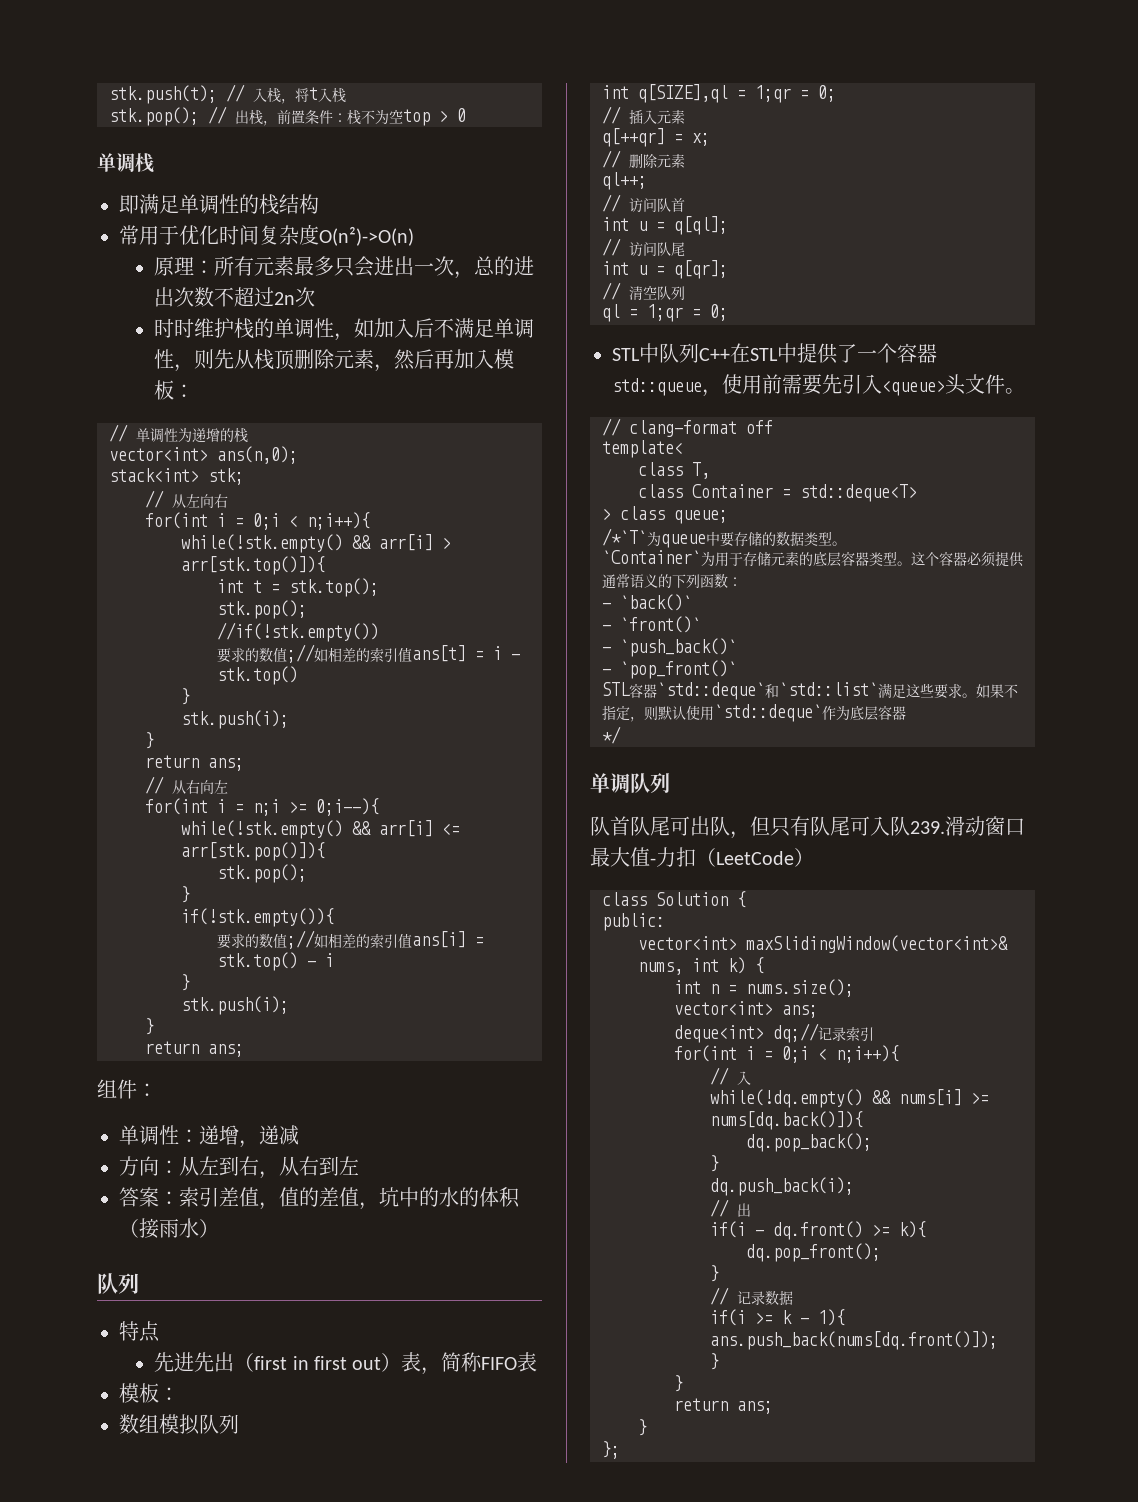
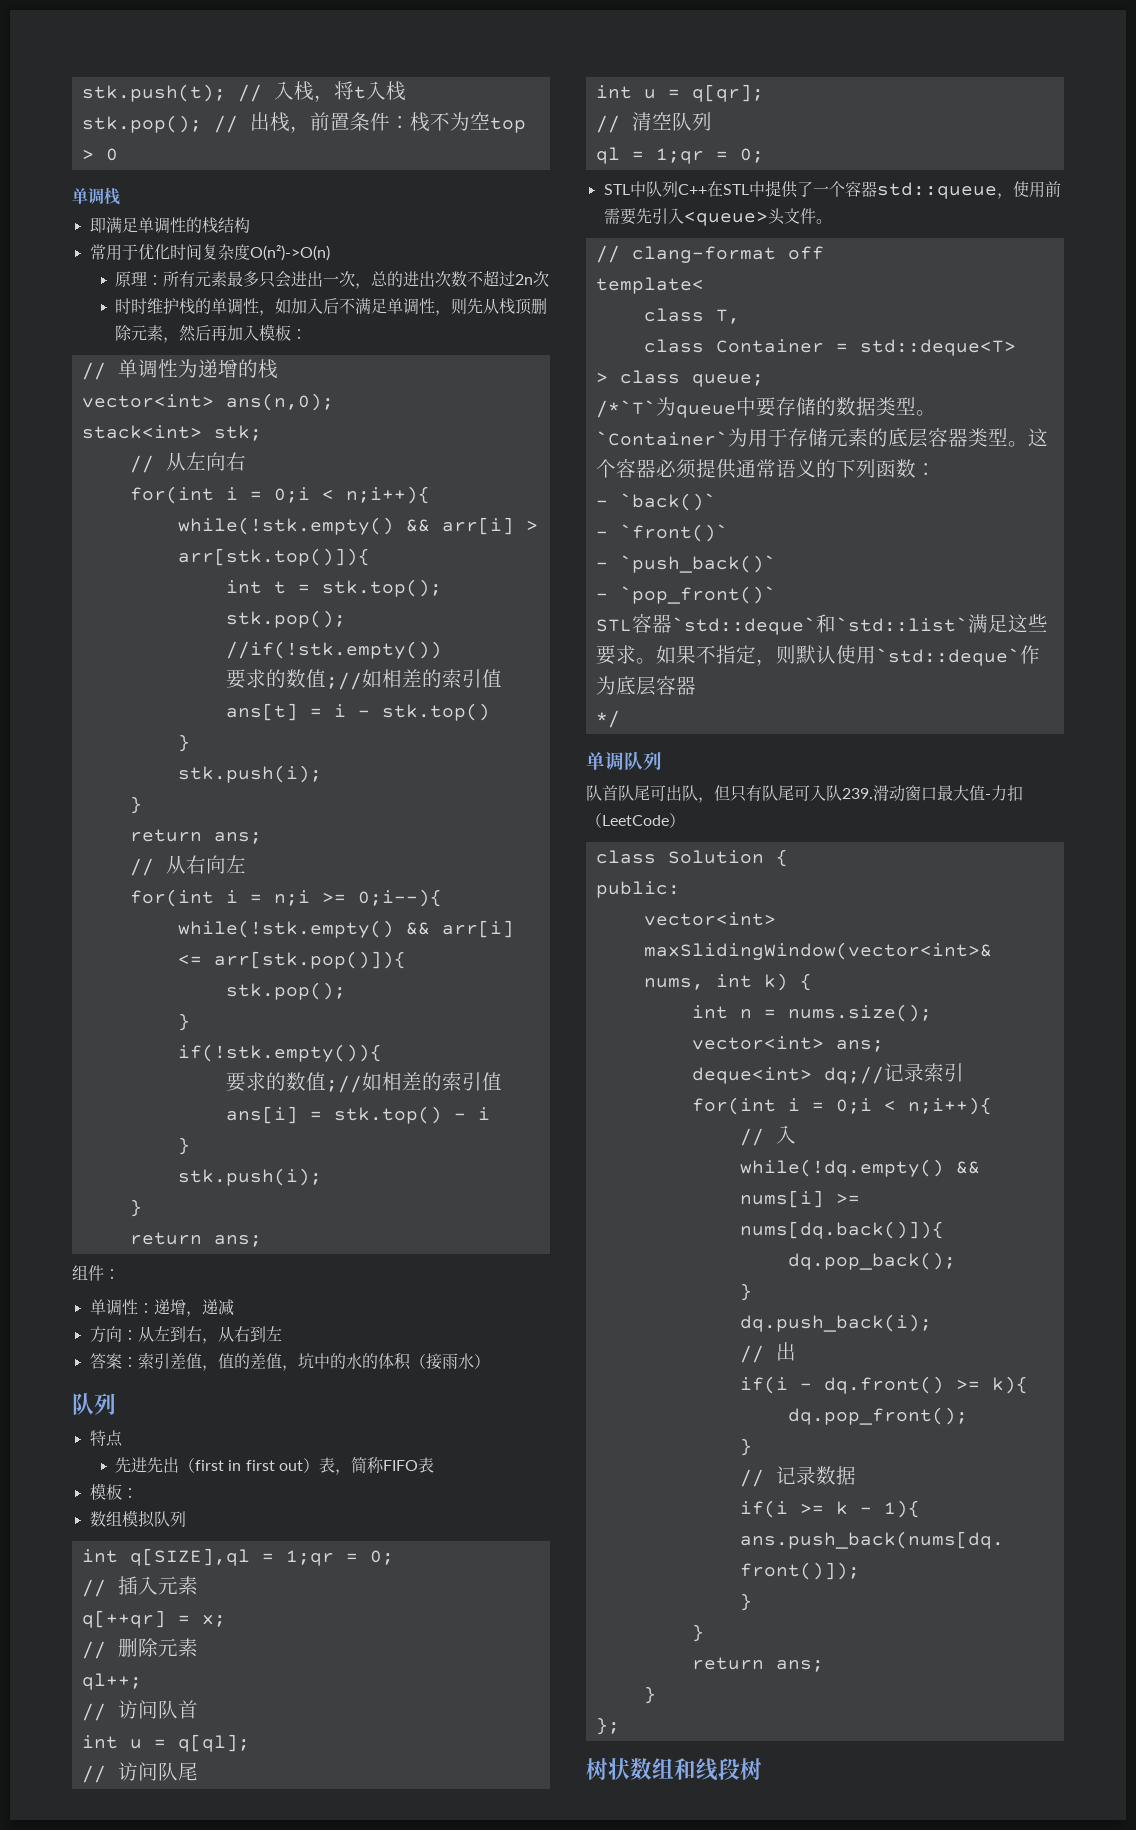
(620, 1450) none -> [586,1758,762,1781] // 树状数组和线段树

